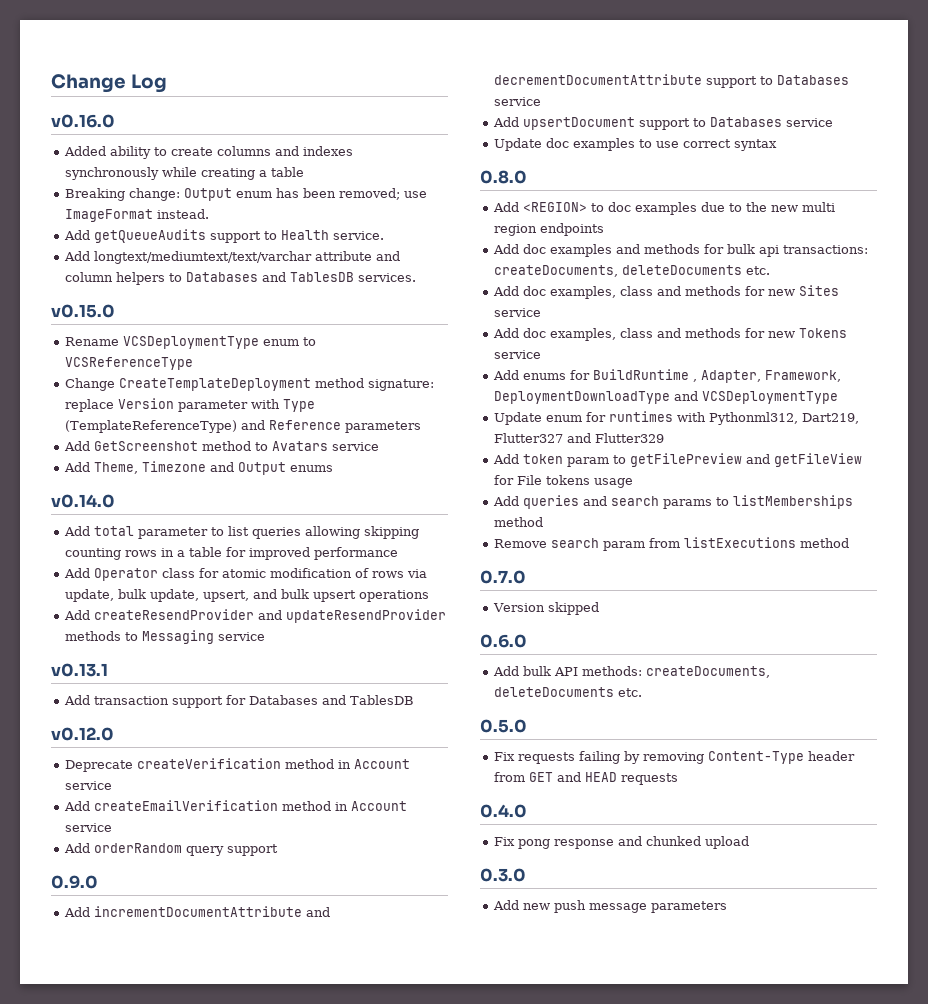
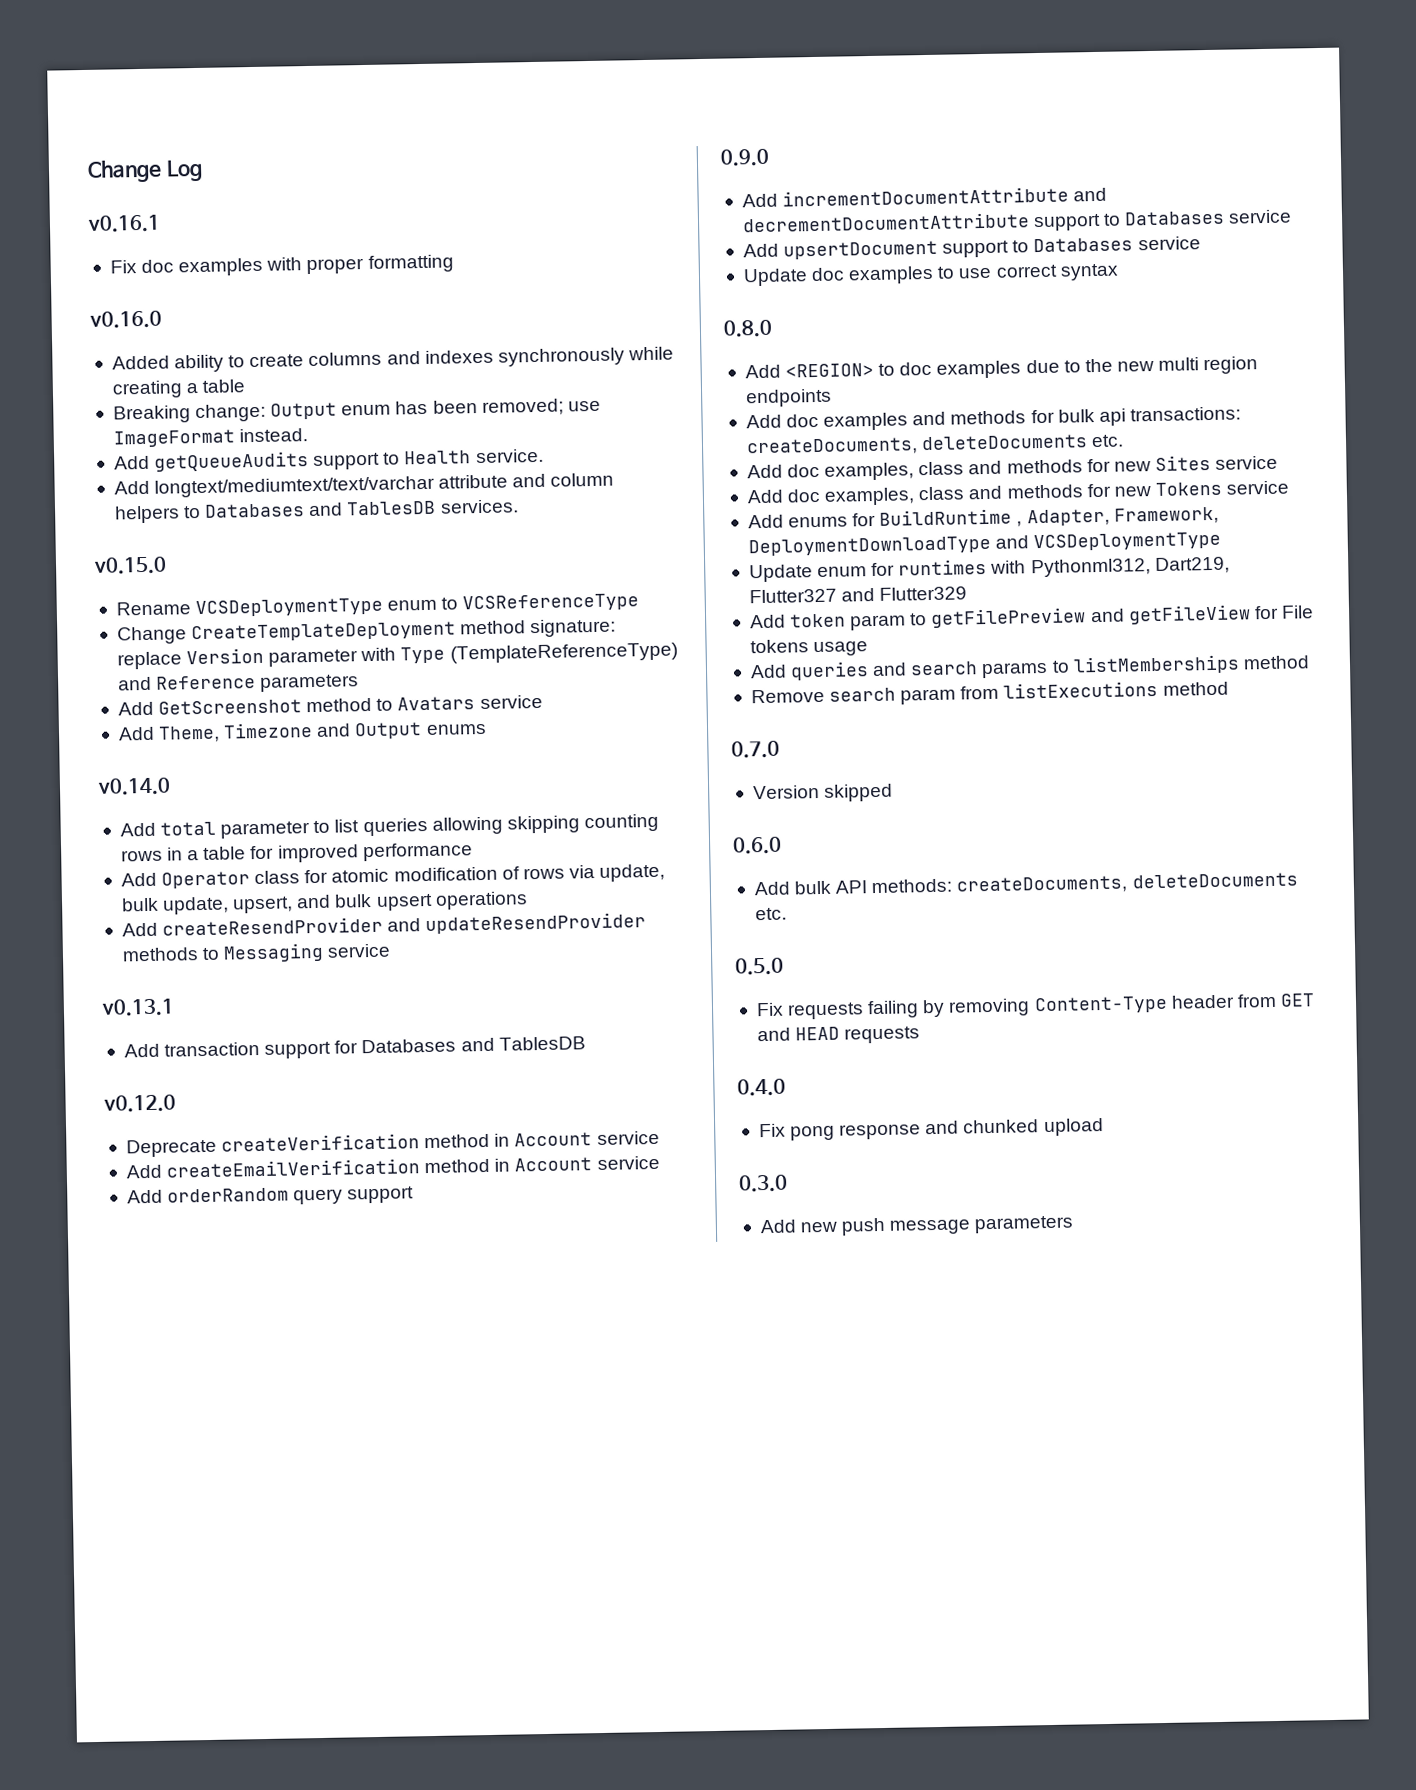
(167, 83) none -> [87,214,161,233] [109,254,454,277] // v0.16.1 // Fix doc examples with proper formatting

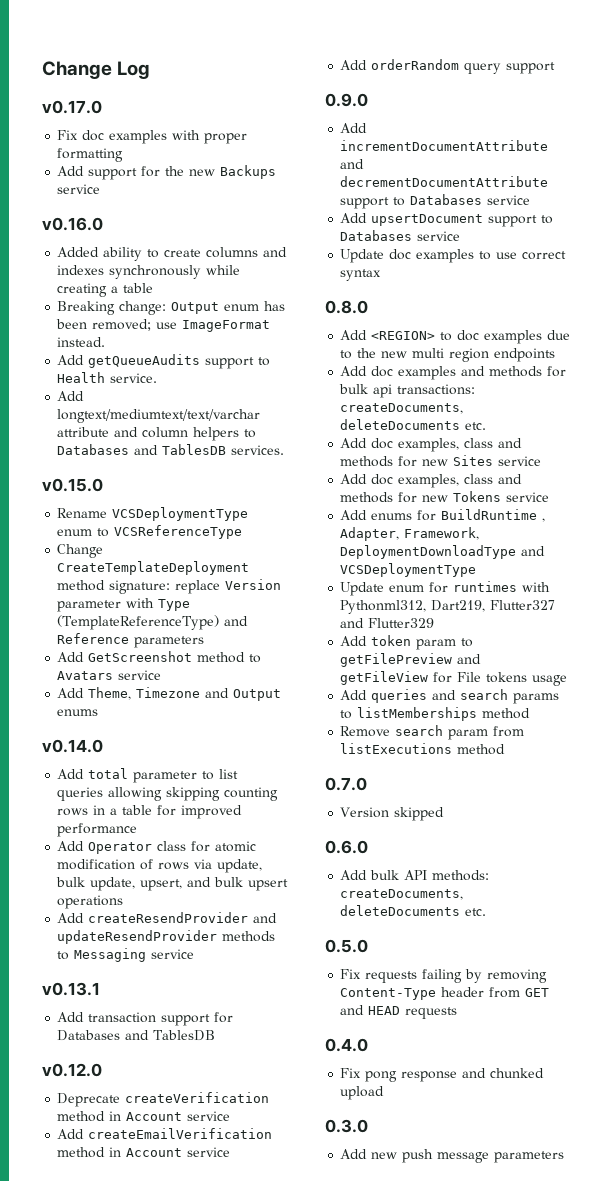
[87,214,161,233] v0.16.1 -> [42,100,102,114] v0.17.0
(454, 263) none -> [57,165,277,180] [57,184,101,194] // Add support for the new Backups service

